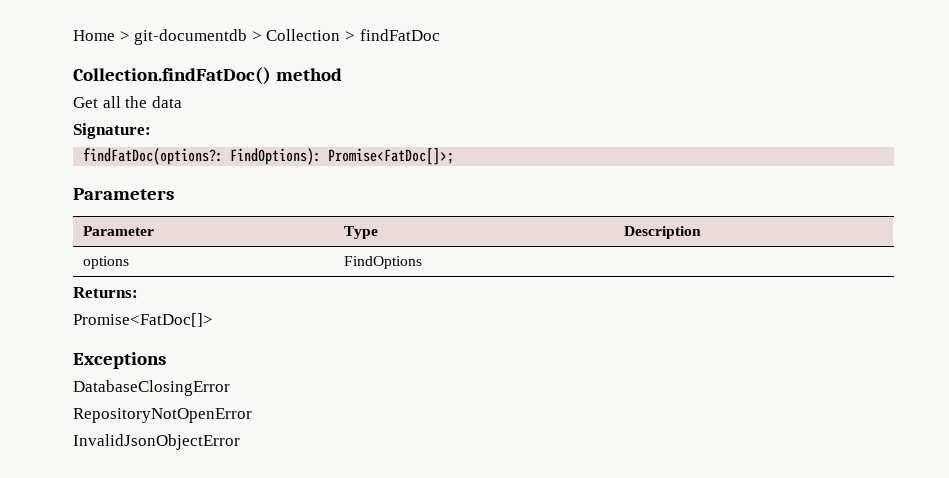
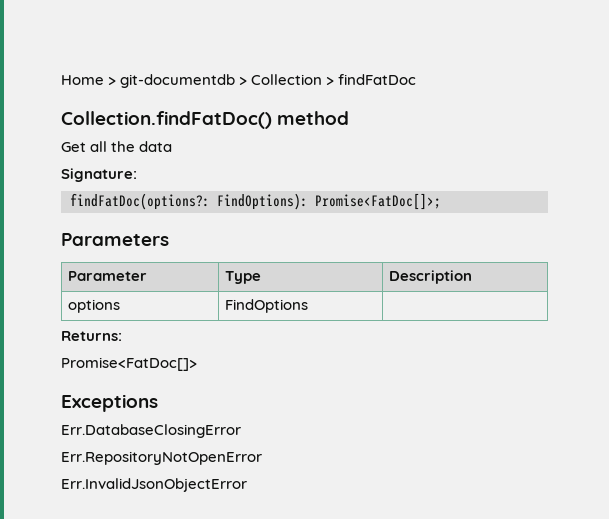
[73,380,230,396] [73,408,252,423] [73,434,240,450] DatabaseClosingError // RepositoryNotOpenError // InvalidJsonObjectError -> [61,424,241,438] [61,451,262,465] [61,478,247,492] Err.DatabaseClosingError // Err.RepositoryNotOpenError // Err.InvalidJsonObjectError

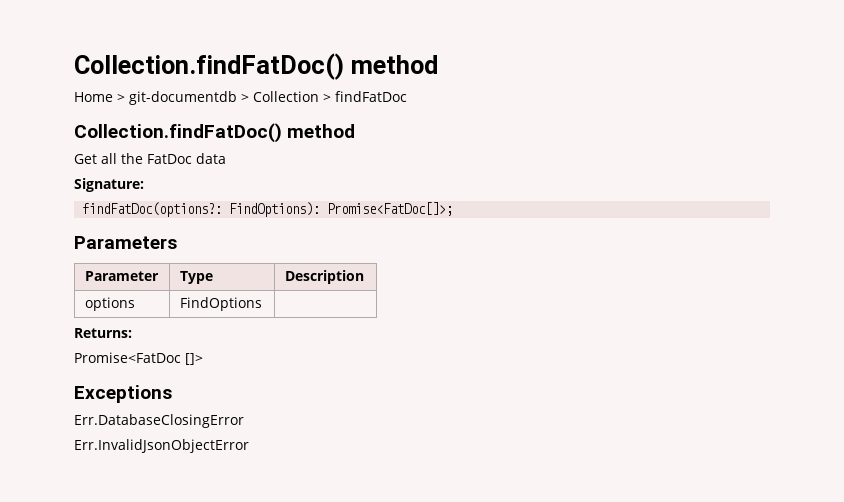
(61, 80) none -> [74,53,438,80] Collection.findFatDoc() method //
(136, 146) none -> [147,154,192,164] FatDoc
[61,357,197,371] Promise<FatDoc[]> -> [74,352,203,365] Promise<FatDoc []>
[61,451,262,465] // Err.RepositoryNotOpenError -> (244, 421) none

